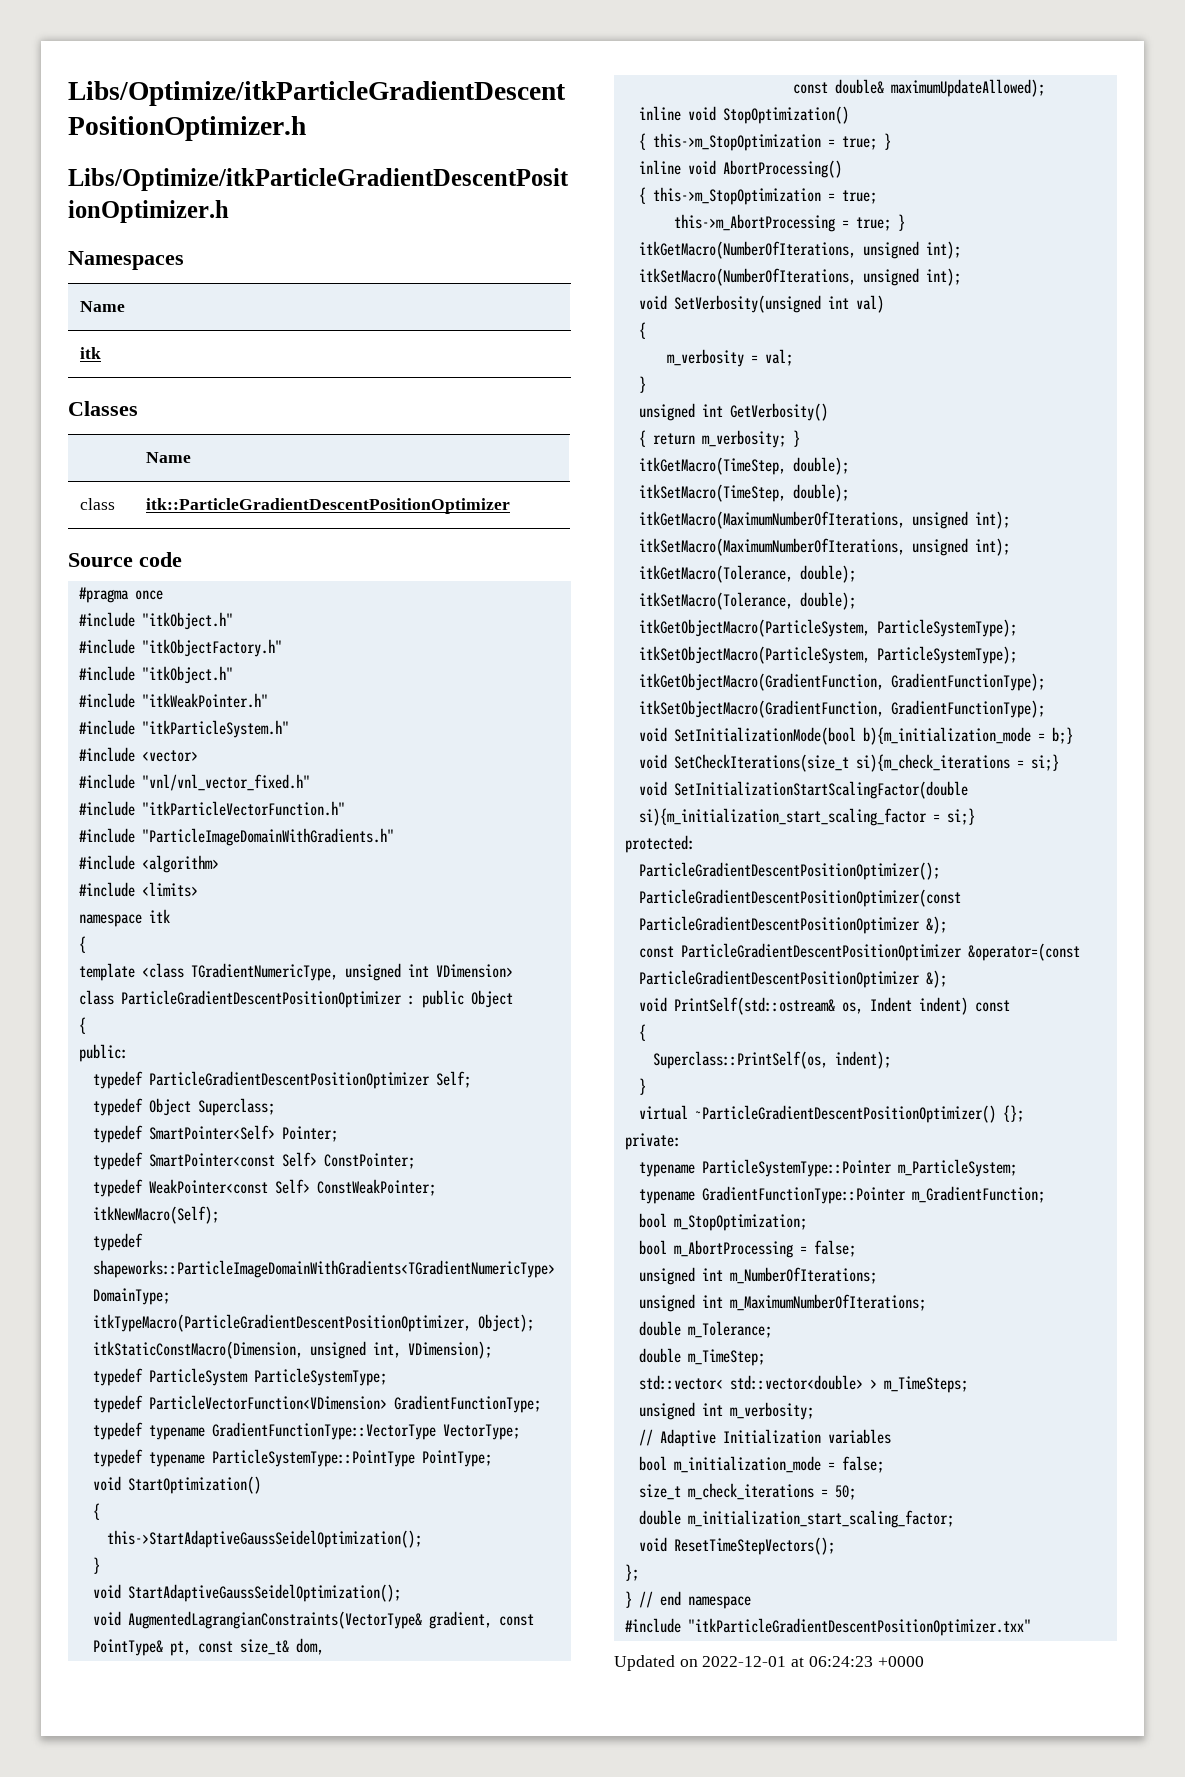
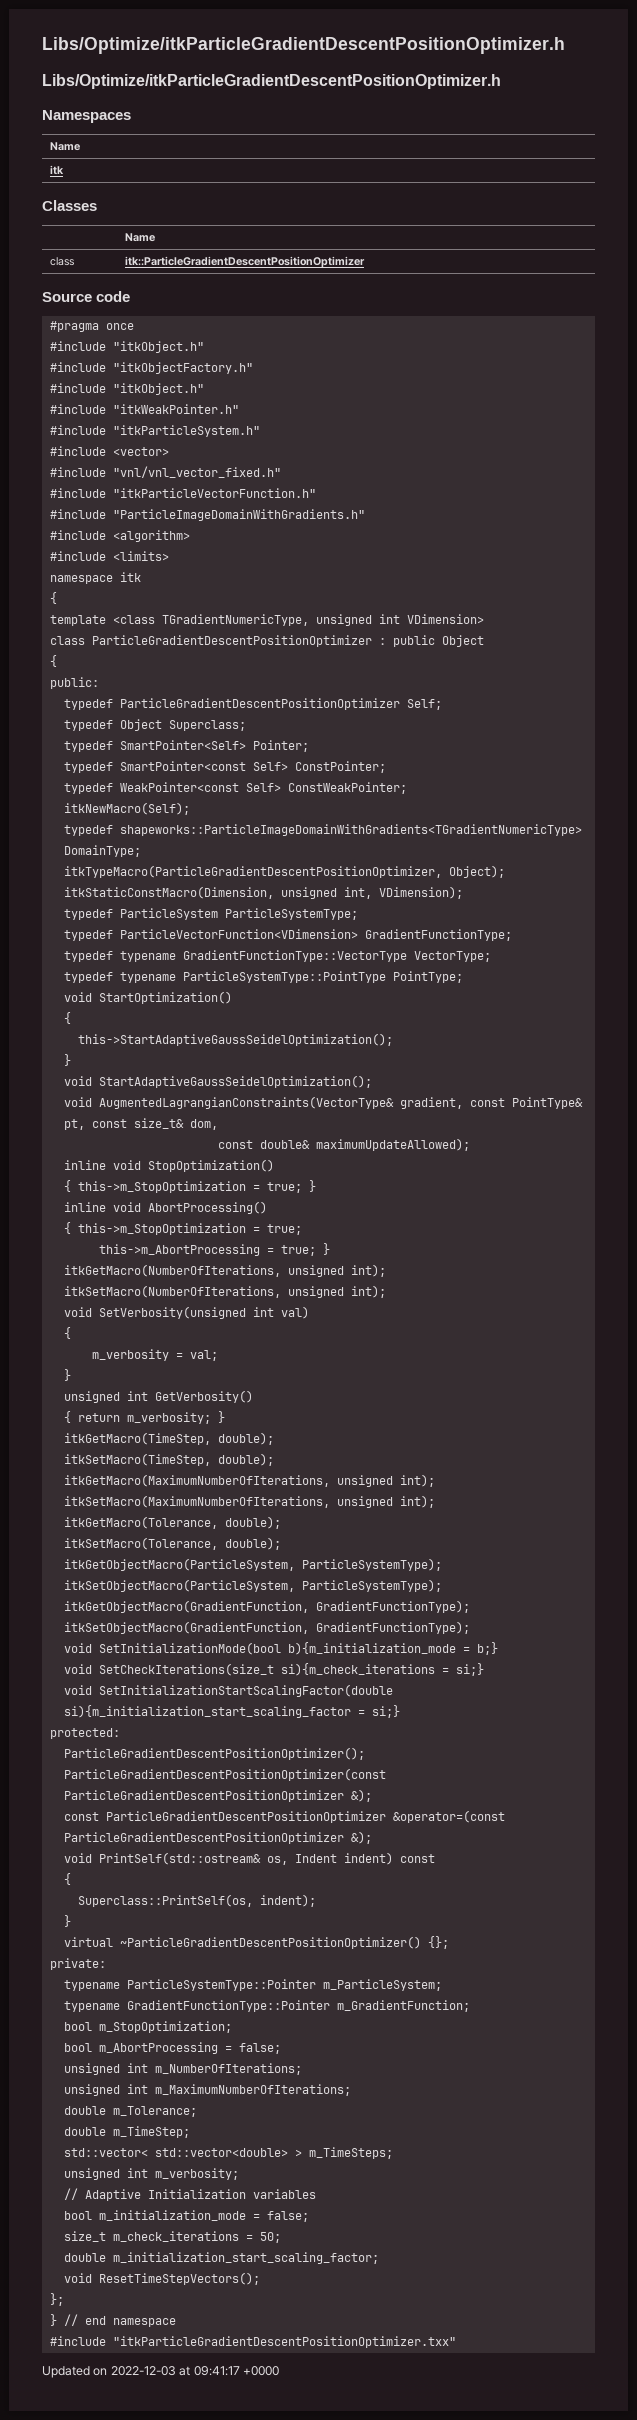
[702,1656,873,1667] 2022-12-01 at 06:24:23 -> [110,2366,240,2376] 2022-12-03 at 09:41:17

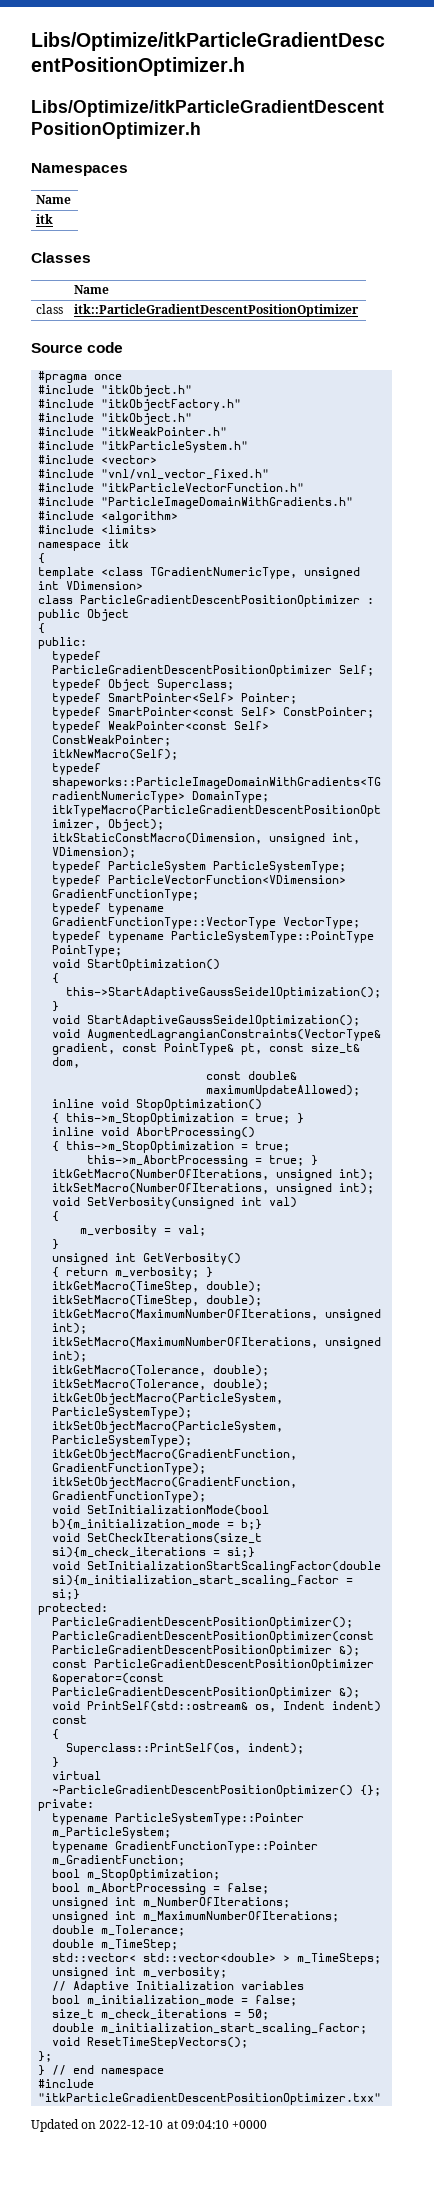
[110,2366,240,2376] 2022-12-03 at 09:41:17 -> [99,2120,229,2129] 2022-12-10 at 09:04:10

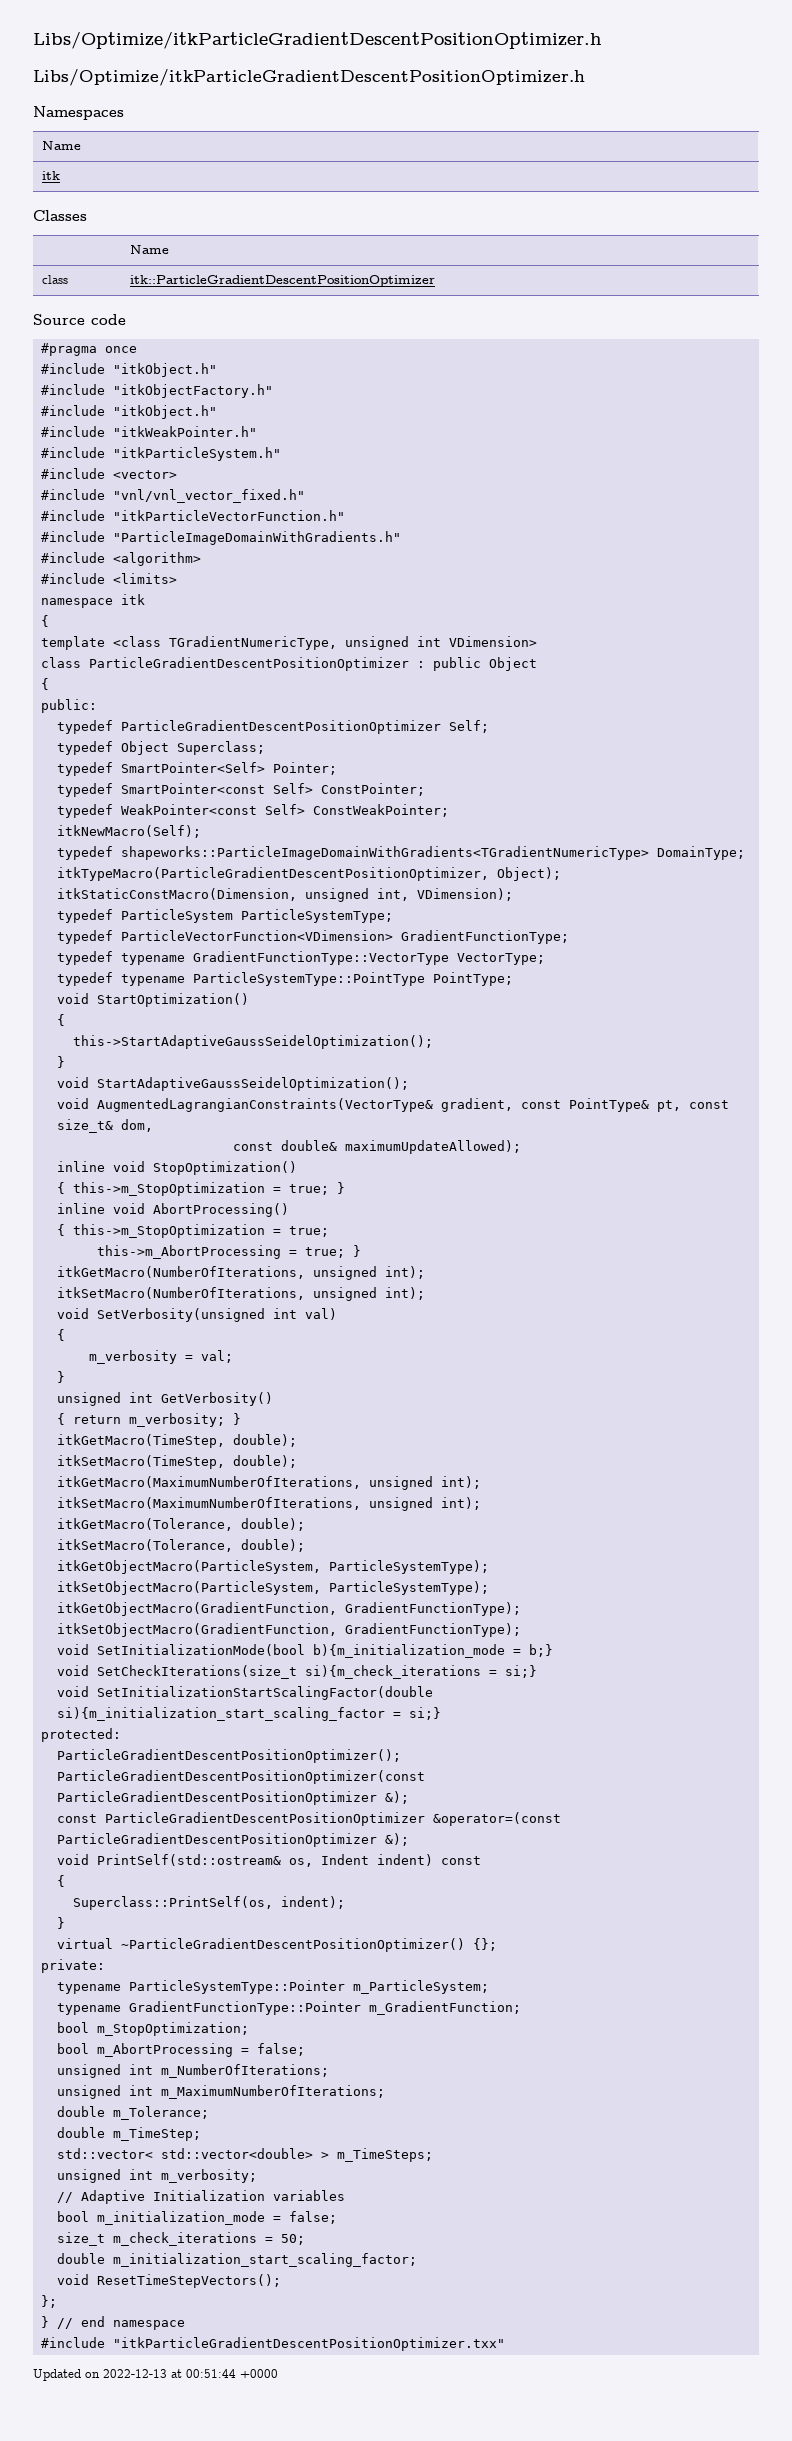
[99,2120,229,2129] 2022-12-10 at 09:04:10 -> [103,2369,236,2378] 2022-12-13 at 00:51:44

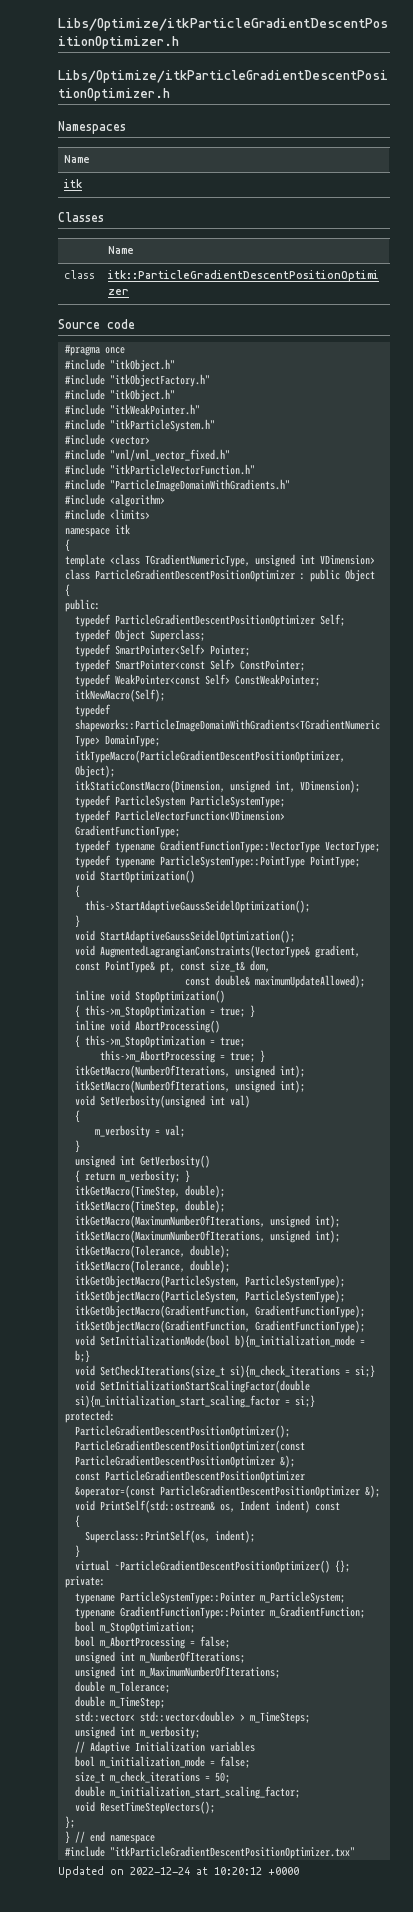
[103,2369,236,2378] 2022-12-13 at 00:51:44 -> [130,1867,262,1875] 2022-12-24 at 10:20:12

